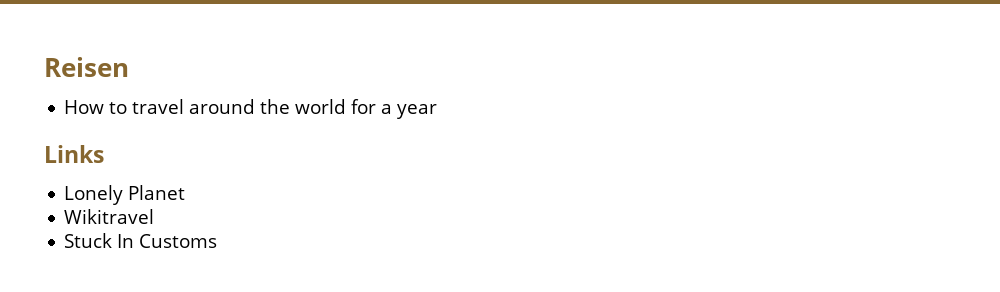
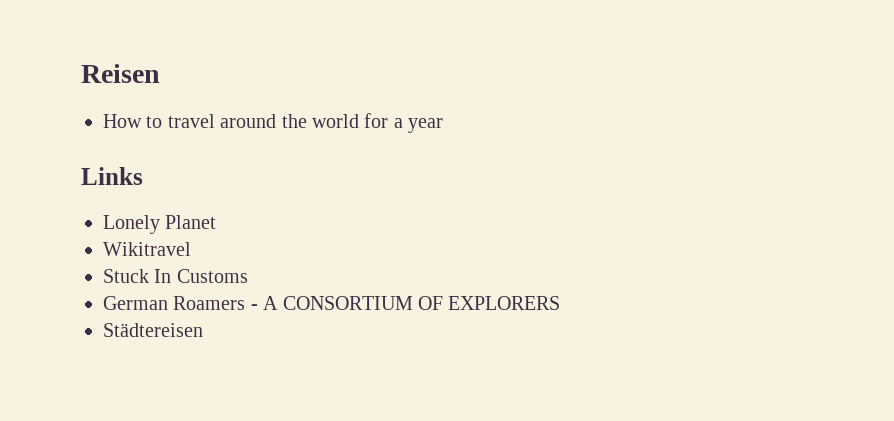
(218, 241) none -> [103,296,561,310] [103,323,203,337] // German Roamers - A CONSORTIUM OF EXPLORERS // Städtereisen

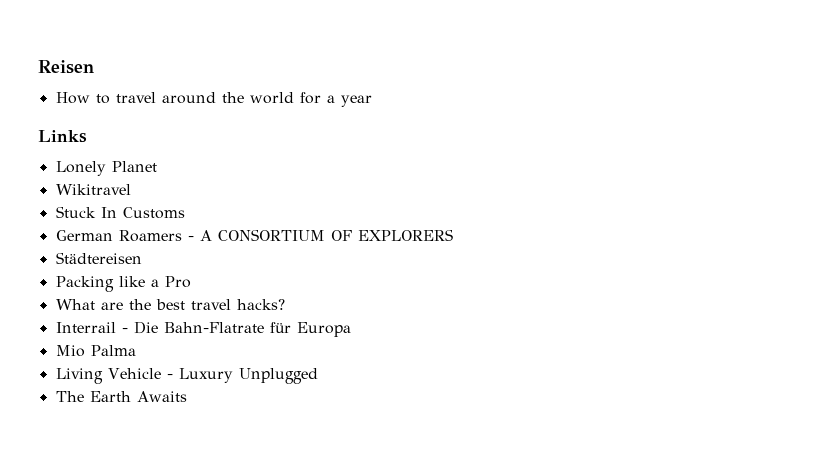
(203, 330) none -> [55,276,191,292] [55,299,285,310] [55,321,351,337] [55,345,136,357] [55,368,318,384] [55,391,187,402] // Packing like a Pro // What are the best travel hacks? // Interrail - Die Bahn-Flatrate für Europa // Mio Palma // Living Vehicle - Luxury Unplugged // The Earth Awaits

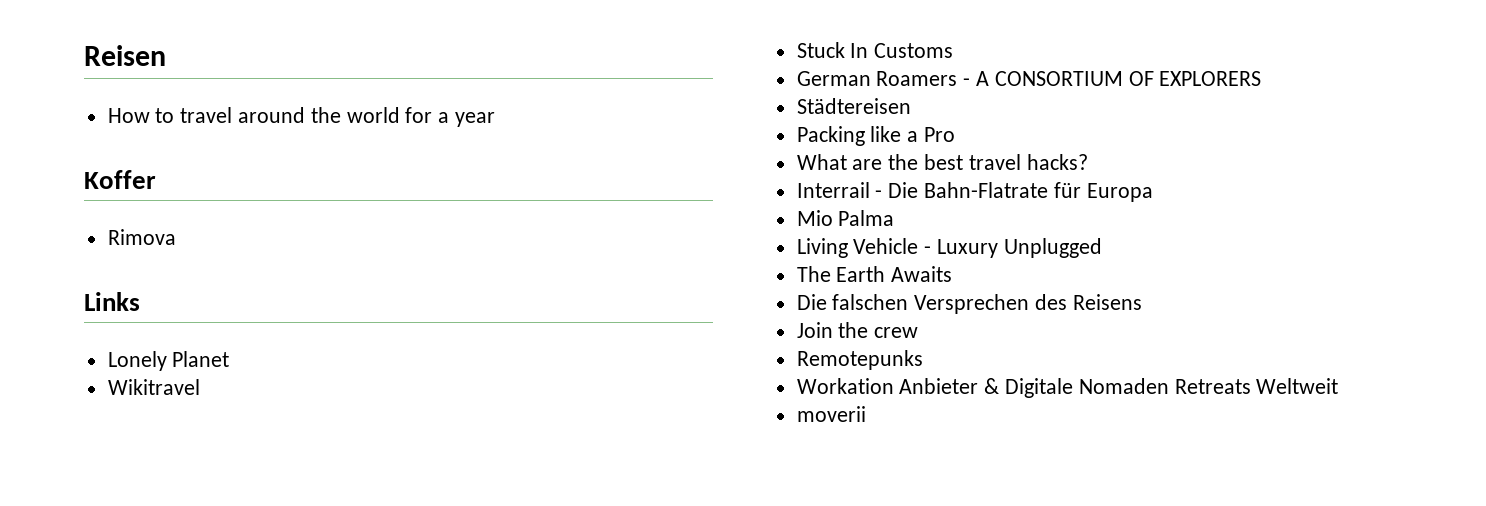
(372, 101) none -> [84,170,156,189] [107,229,176,245] // Koffer // Rimova
(187, 396) none -> [796,294,1142,314] [796,322,919,338] [796,350,923,370] [796,378,1339,398] [796,406,866,422] // Die falschen Versprechen des Reisens // Join the crew // Remotepunks // Workation Anbieter & Digitale Nomaden Retreats Weltweit // moverii

